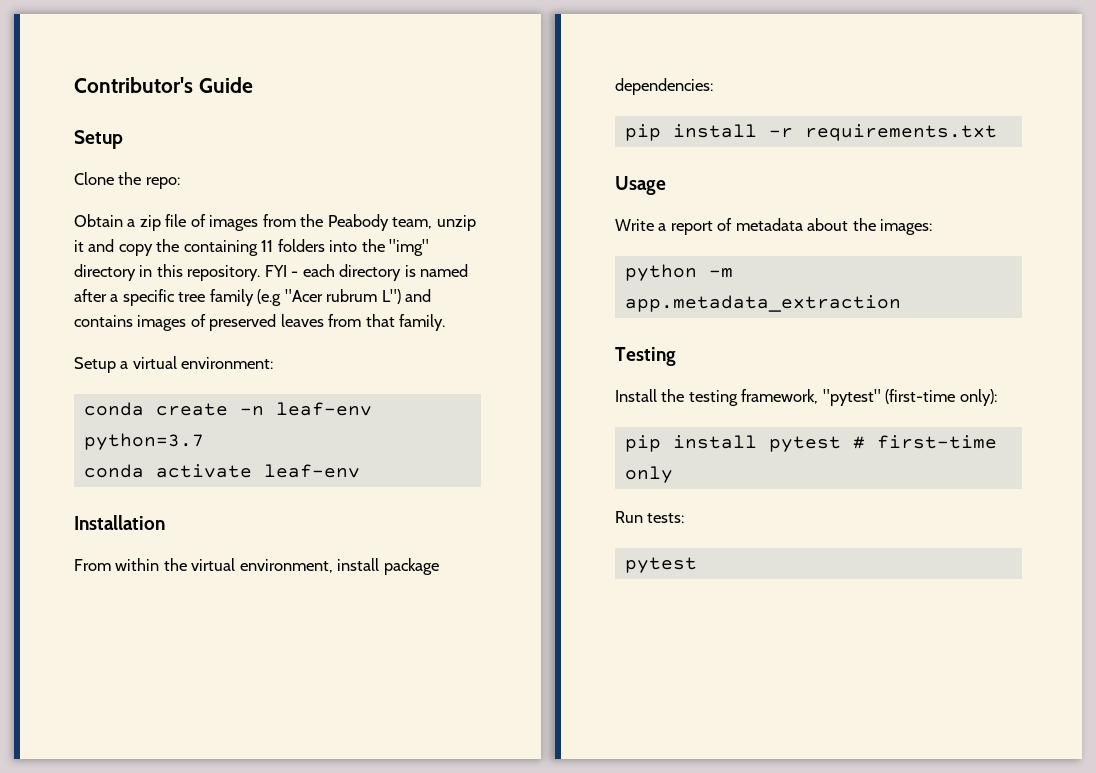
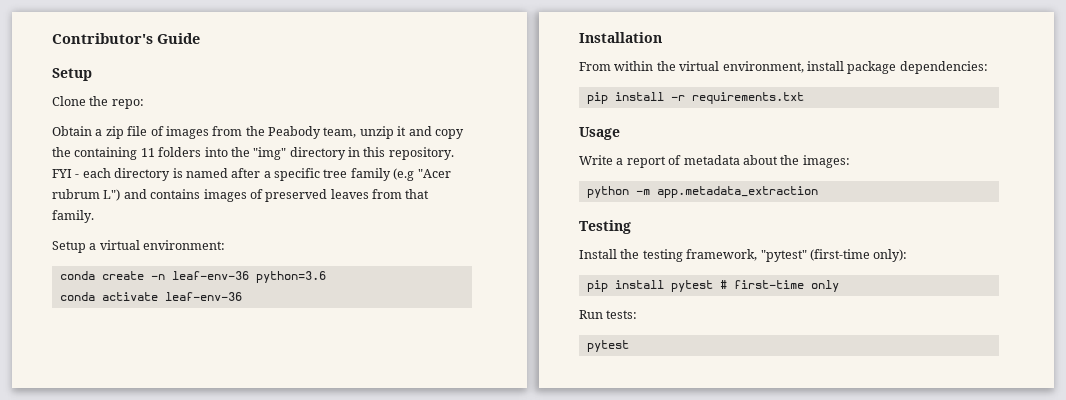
[275,402,372,416] [83,433,204,450] leaf-env python=3.7 -> [171,271,326,283] leaf-env-36 python=3.6
[263,464,360,478] leaf-env -> [164,292,242,301] leaf-env-36

